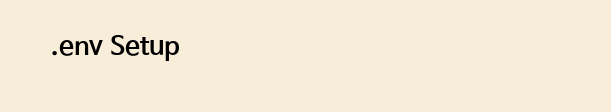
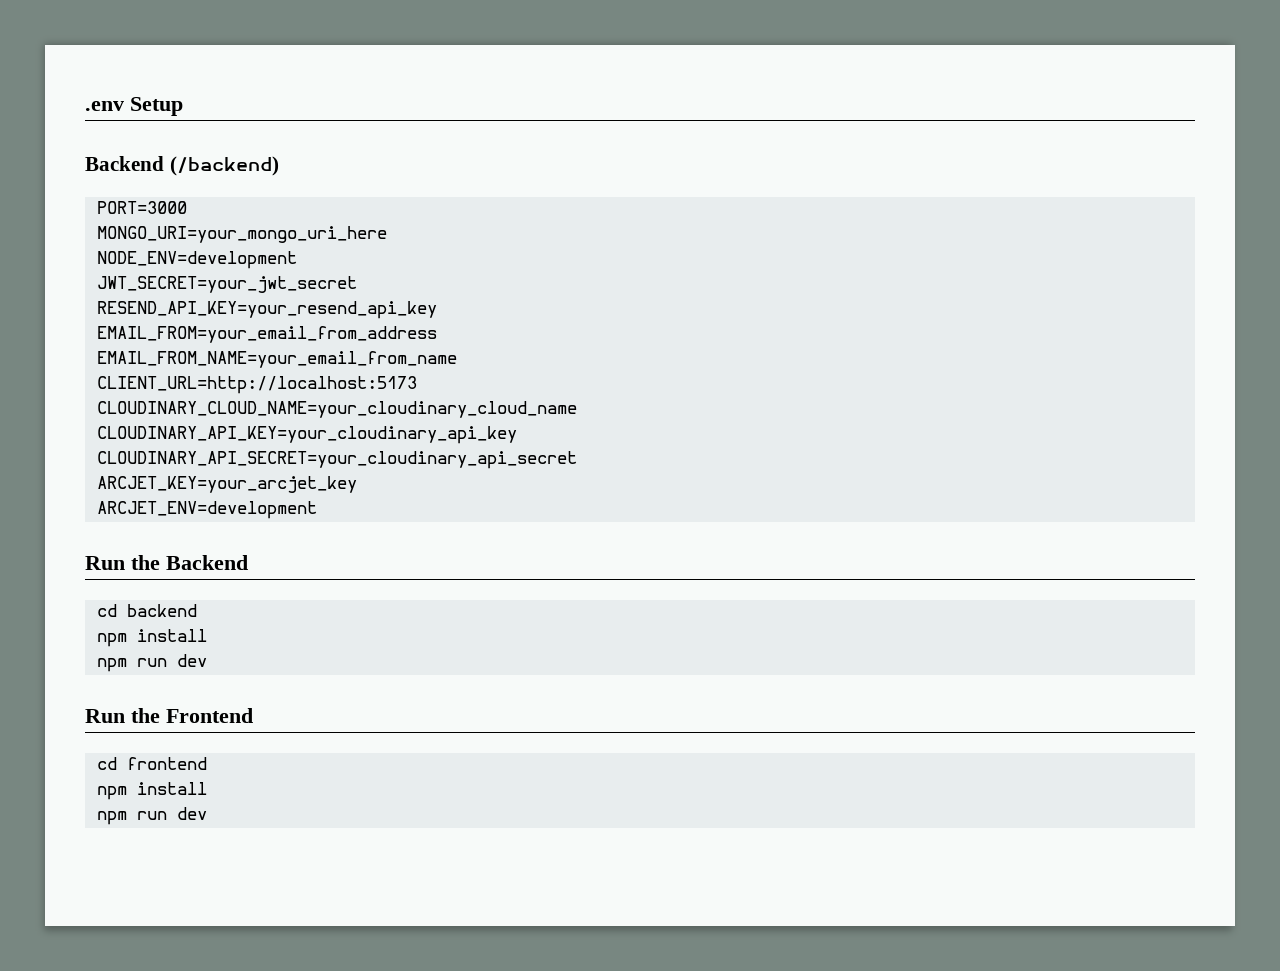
(180, 48) none -> [85,156,279,176] [97,201,187,214] [97,226,387,243] [97,251,297,269] [97,276,357,293] [97,301,437,319] [97,326,437,343] [97,351,457,368] [97,376,417,394] [97,401,577,418] [97,426,517,444] [97,451,577,469] [97,476,357,493] [97,501,317,519] [85,555,248,570] [97,604,197,617] [97,629,207,647] [97,654,207,672] [85,708,253,723] [97,757,207,770] [97,782,207,800] [97,807,207,825] // Backend (/backend) // PORT=3000 // MONGO_URI=your_mongo_uri_here // NODE_ENV=development // JWT_SECRET=your_jwt_secret // RESEND_API_KEY=your_resend_api_key // EMAIL_FROM=your_email_from_address // EMAIL_FROM_NAME=your_email_from_name // CLIENT_URL=http://localhost:5173 // CLOUDINARY_CLOUD_NAME=your_cloudinary_cloud_name // CLOUDINARY_API_KEY=your_cloudinary_api_key // CLOUDINARY_API_SECRET=your_cloudinary_api_secret // ARCJET_KEY=your_arcjet_key // ARCJET_ENV=development // Run the Backend // cd backend // npm install // npm run dev // Run the Frontend // cd frontend // npm install // npm run dev

